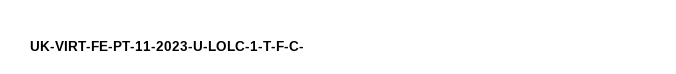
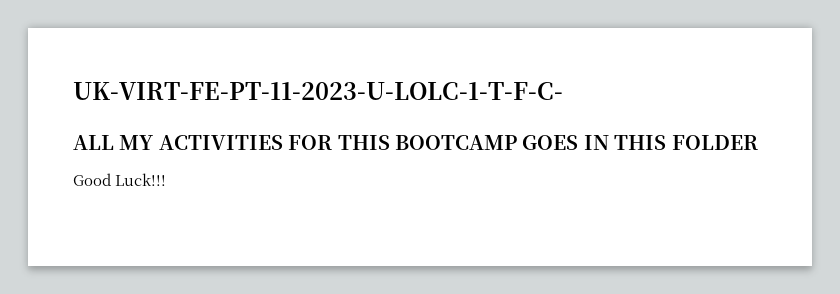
(304, 46) none -> [73,135,758,150] [73,173,167,186] // ALL MY ACTIVITIES FOR THIS BOOTCAMP GOES IN THIS FOLDER // Good Luck!!!

